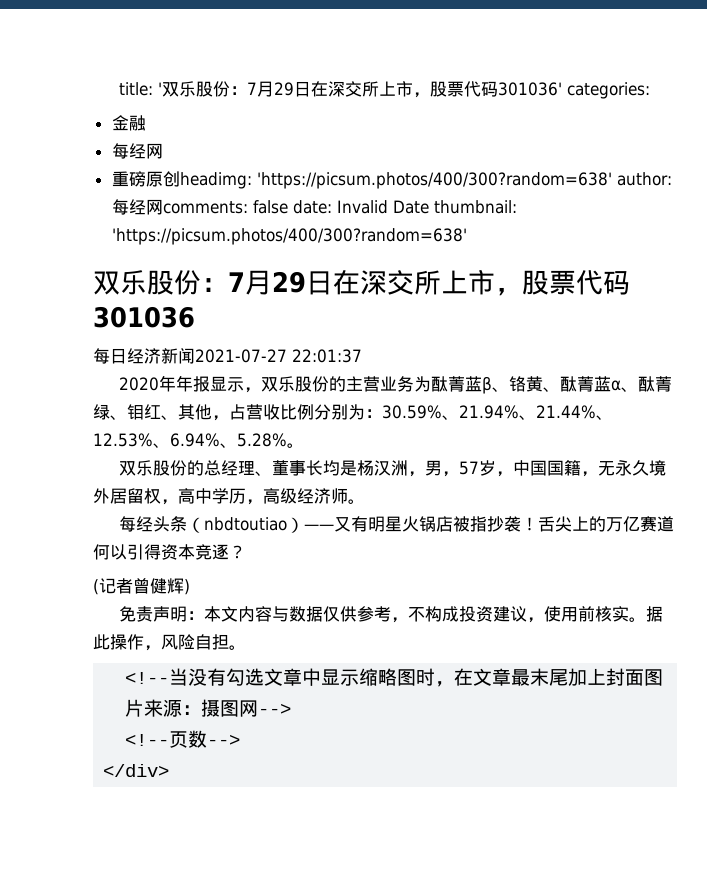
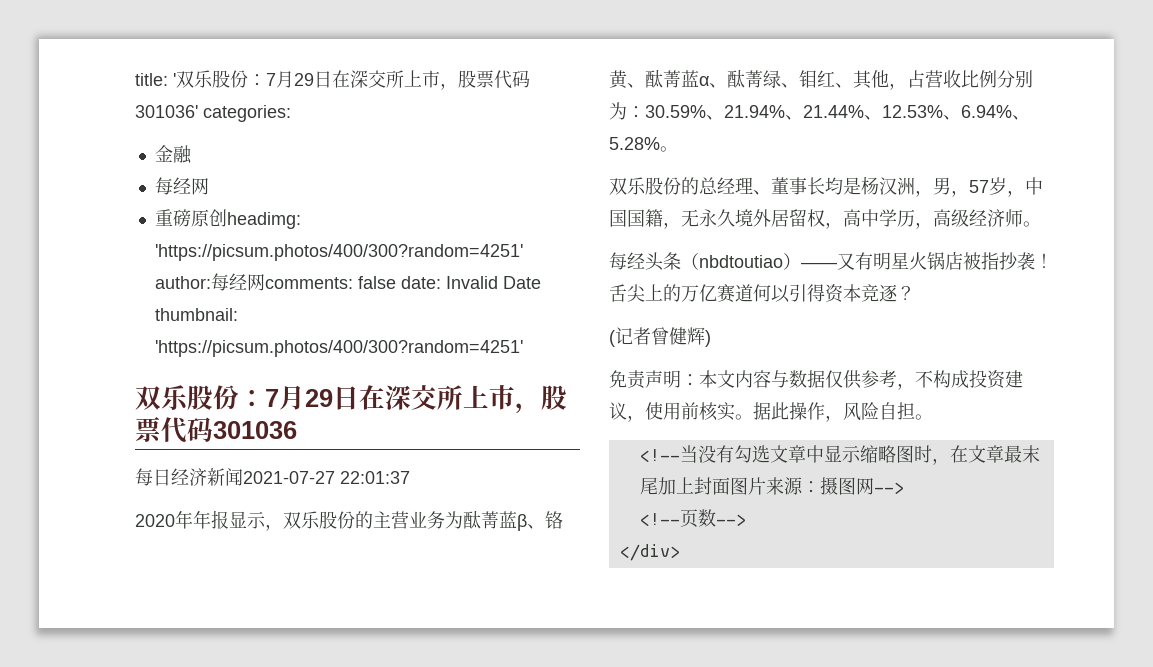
[256,172,612,189] 'https://picsum.photos/400/300?random=638' -> [154,244,523,261] 'https://picsum.photos/400/300?random=4251'
[111,228,467,245] 'https://picsum.photos/400/300?random=638' -> [154,340,523,357] 'https://picsum.photos/400/300?random=4251'

